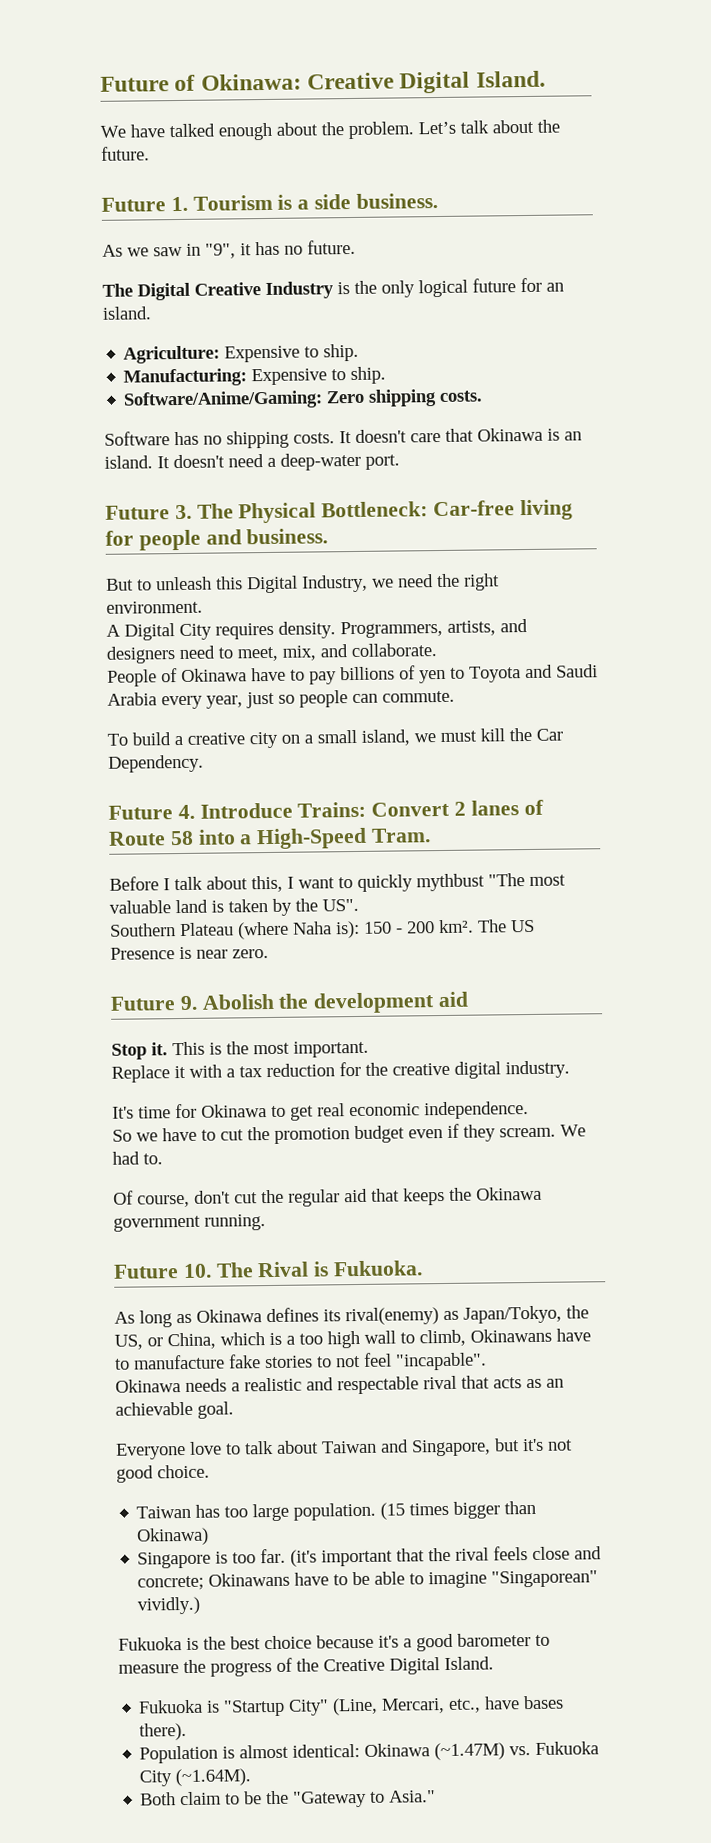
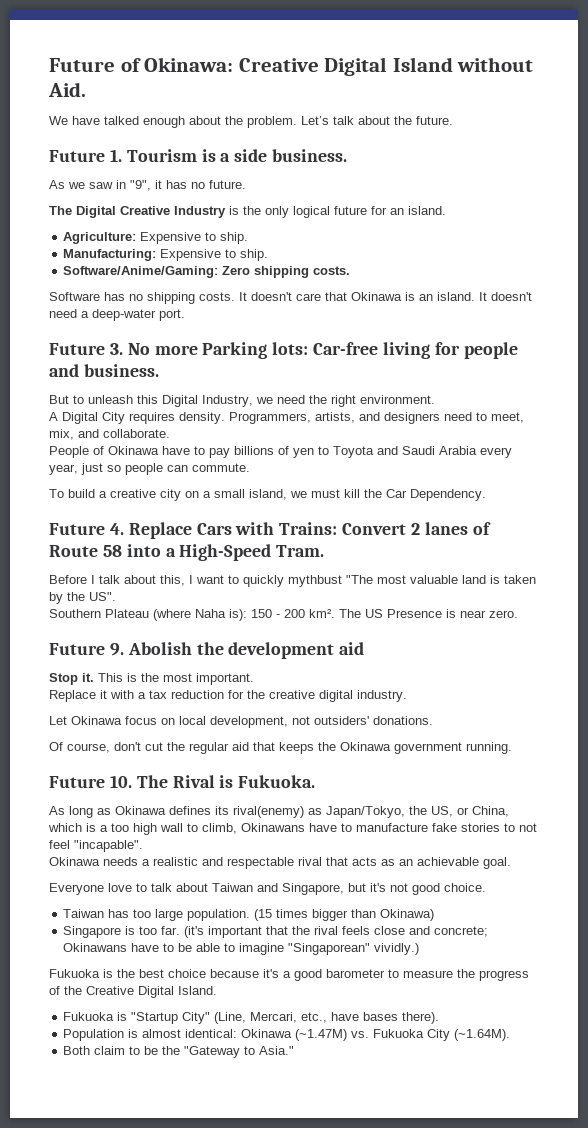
[475,70,546,88] Island. -> [392,57,534,72] [48,82,86,97] Island without Aid.
[196,501,429,524] The Physical Bottleneck: -> [127,342,309,359] No more Parking lots:
[199,802,293,819] Introduce -> [128,522,275,539] Replace Cars with
[112,1101,529,1121] [112,1123,586,1144] [112,1151,163,1165] It's time for Okinawa to get real economic independence. // So we have to cut the promotion budget even if they scream. We had to. -> [49,716,433,728] Let Okinawa focus on local development, not outsiders' donations.

